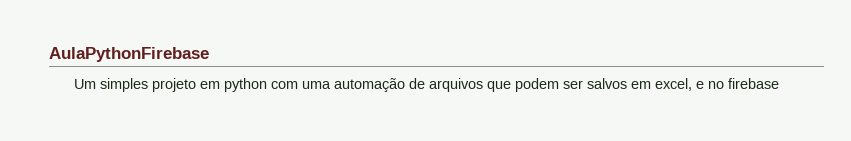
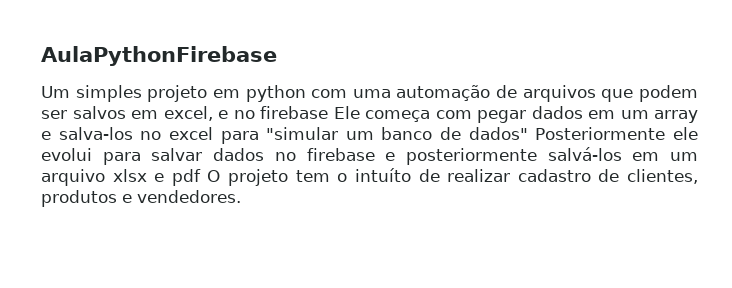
(779, 83) none -> [333,106,698,123] [41,127,698,144] [41,147,698,165] [41,168,699,186] [41,190,241,207] Ele começa com pegar dados em um array e salva-los no excel para "simular um banco de dados" Posteriormente ele evolui para salvar dados no firebase e posteriormente salvá-los em um arquivo xlsx e pdf O projeto tem o intuíto de realizar cadastro de clientes, produtos e vendedores.

